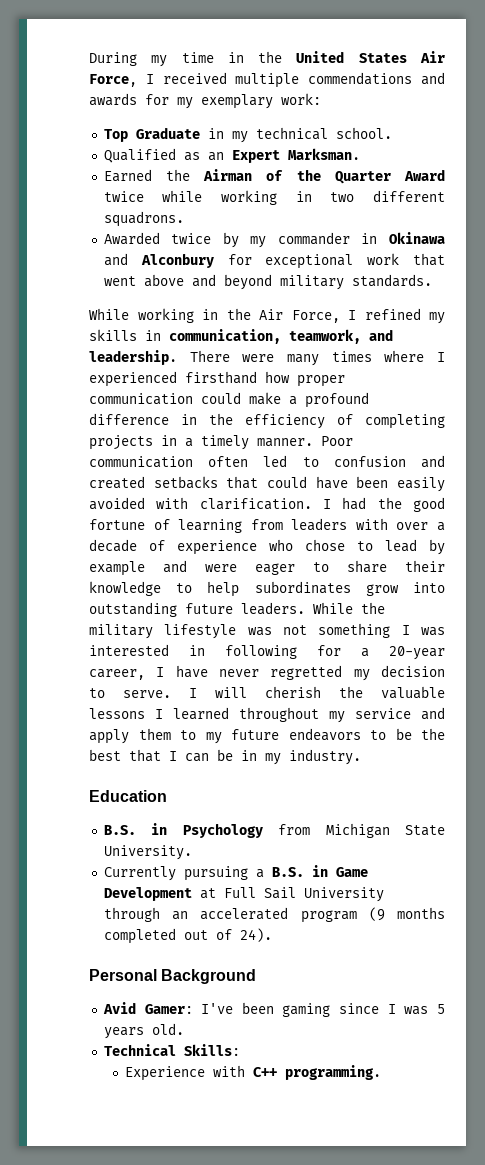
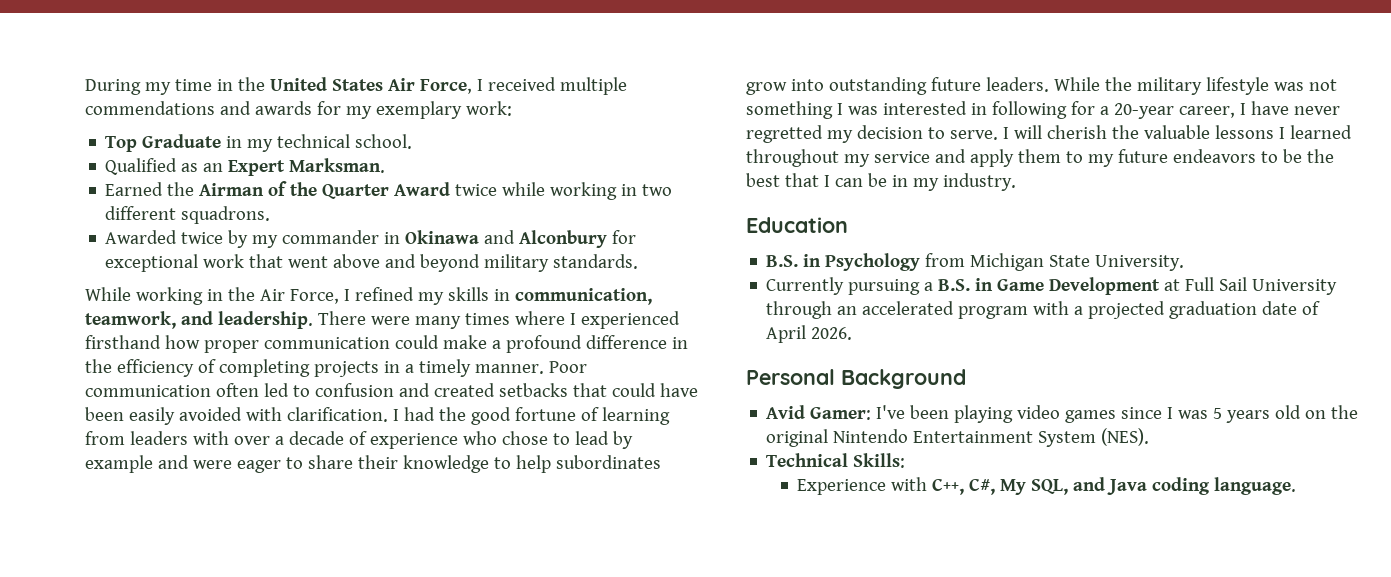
[368,907,445,921] [103,928,272,944] (9 months completed out of 24). -> [1033,301,1321,319] [766,325,853,343] with a projected graduation date of April 2026.
[282,1003,331,1017] gaming -> [954,405,1117,423] playing video games
[151,1023,184,1035] [103,1044,240,1056] [124,1065,381,1081] old. // Technical Skills: // Experience with C++ programming. -> [1275,405,1359,419] [766,428,1150,447] [766,453,906,468] [797,477,1297,495] old on the original Nintendo Entertainment System (NES). // Technical Skills: // Experience with C++, C#, My SQL, and Java coding language.

